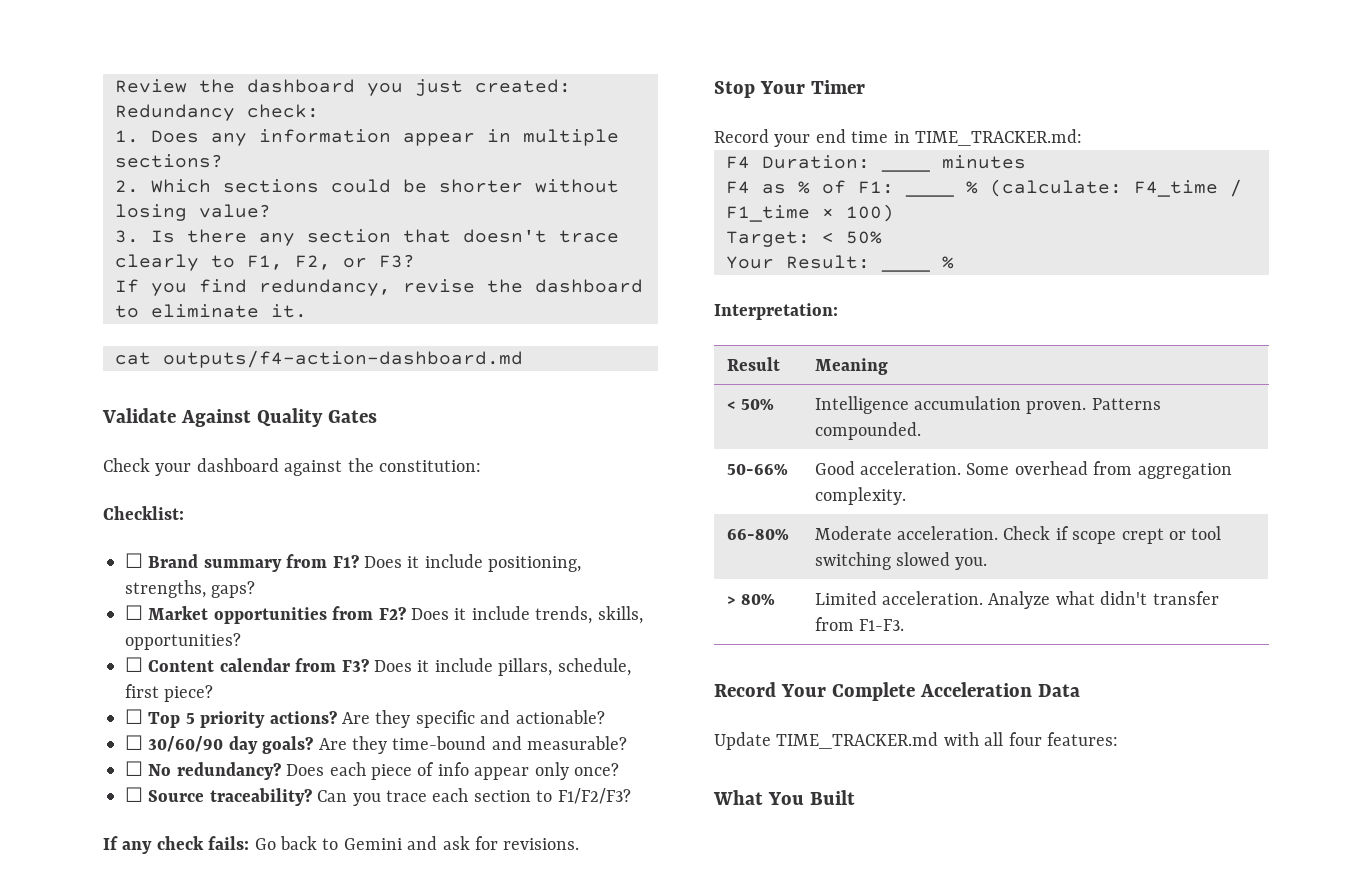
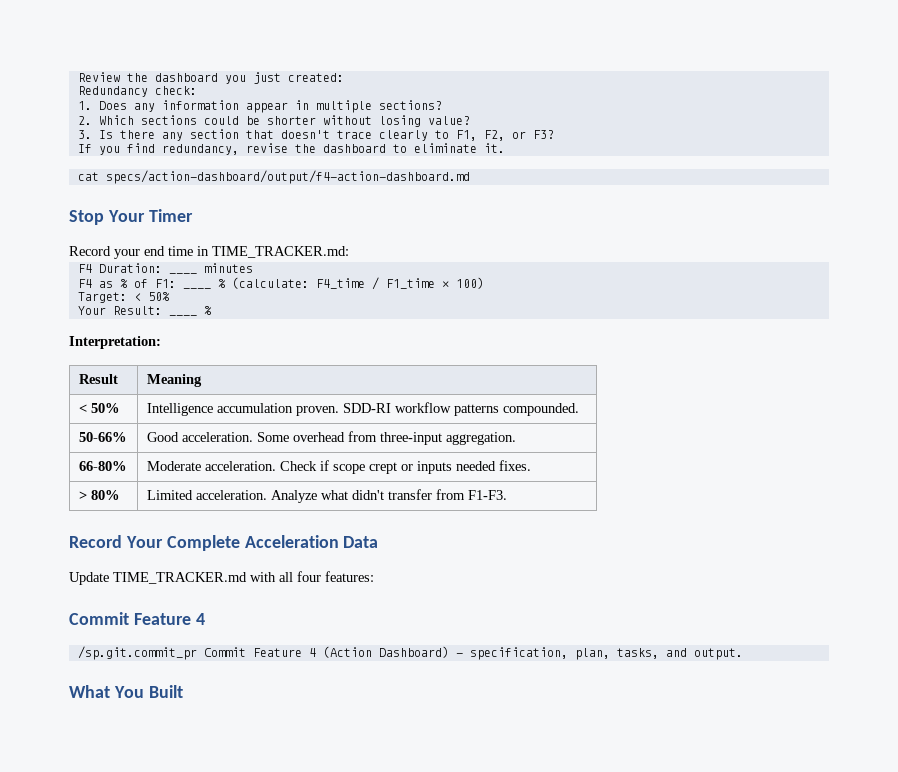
[163,350,523,368] [102,408,377,427] [103,458,481,476] [103,506,184,520] [125,553,582,572] [125,580,256,598] [125,605,643,624] [125,633,241,650] [125,657,631,676] [125,684,214,702] [125,709,605,728] [125,735,628,754] [125,761,619,780] [125,787,631,806] [103,836,580,854] outputs/f4-action-dashboard.md // Validate Against Quality Gates // Check your dashboard against the constitution: // Checklist: // ☐ Brand summary from F1? Does it include positioning, strengths, gaps? // ☐ Market opportunities from F2? Does it include trends, skills, opportunities? // ☐ Content calendar from F3? Does it include pillars, schedule, first piece? // ☐ Top 5 priority actions? Are they specific and actionable? // ☐ 30/60/90 day goals? Are they time-bound and measurable? // ☐ No redundancy? Does each piece of info appear only once? // ☐ Source traceability? Can you trace each section to F1/F2/F3? // If any check fails: Go back to Gemini and ask for revisions. -> [105,170,470,184] specs/action-dashboard/output/f4-action-dashboard.md
[1091,398,1161,410] Patterns -> [342,402,499,416] SDD-RI workflow patterns
[1137,463,1232,479] [814,487,906,505] aggregation complexity. -> [379,432,516,445] three-input aggregation.
[1191,526,1222,540] [814,552,988,570] tool switching slowed you. -> [416,460,531,474] inputs needed fixes.
(1118, 739) none -> [69,612,205,625] [77,646,743,660] // Commit Feature 4 // /sp.git.commit_pr Commit Feature 4 (Action Dashboard) - specification, plan, tasks, and output.

